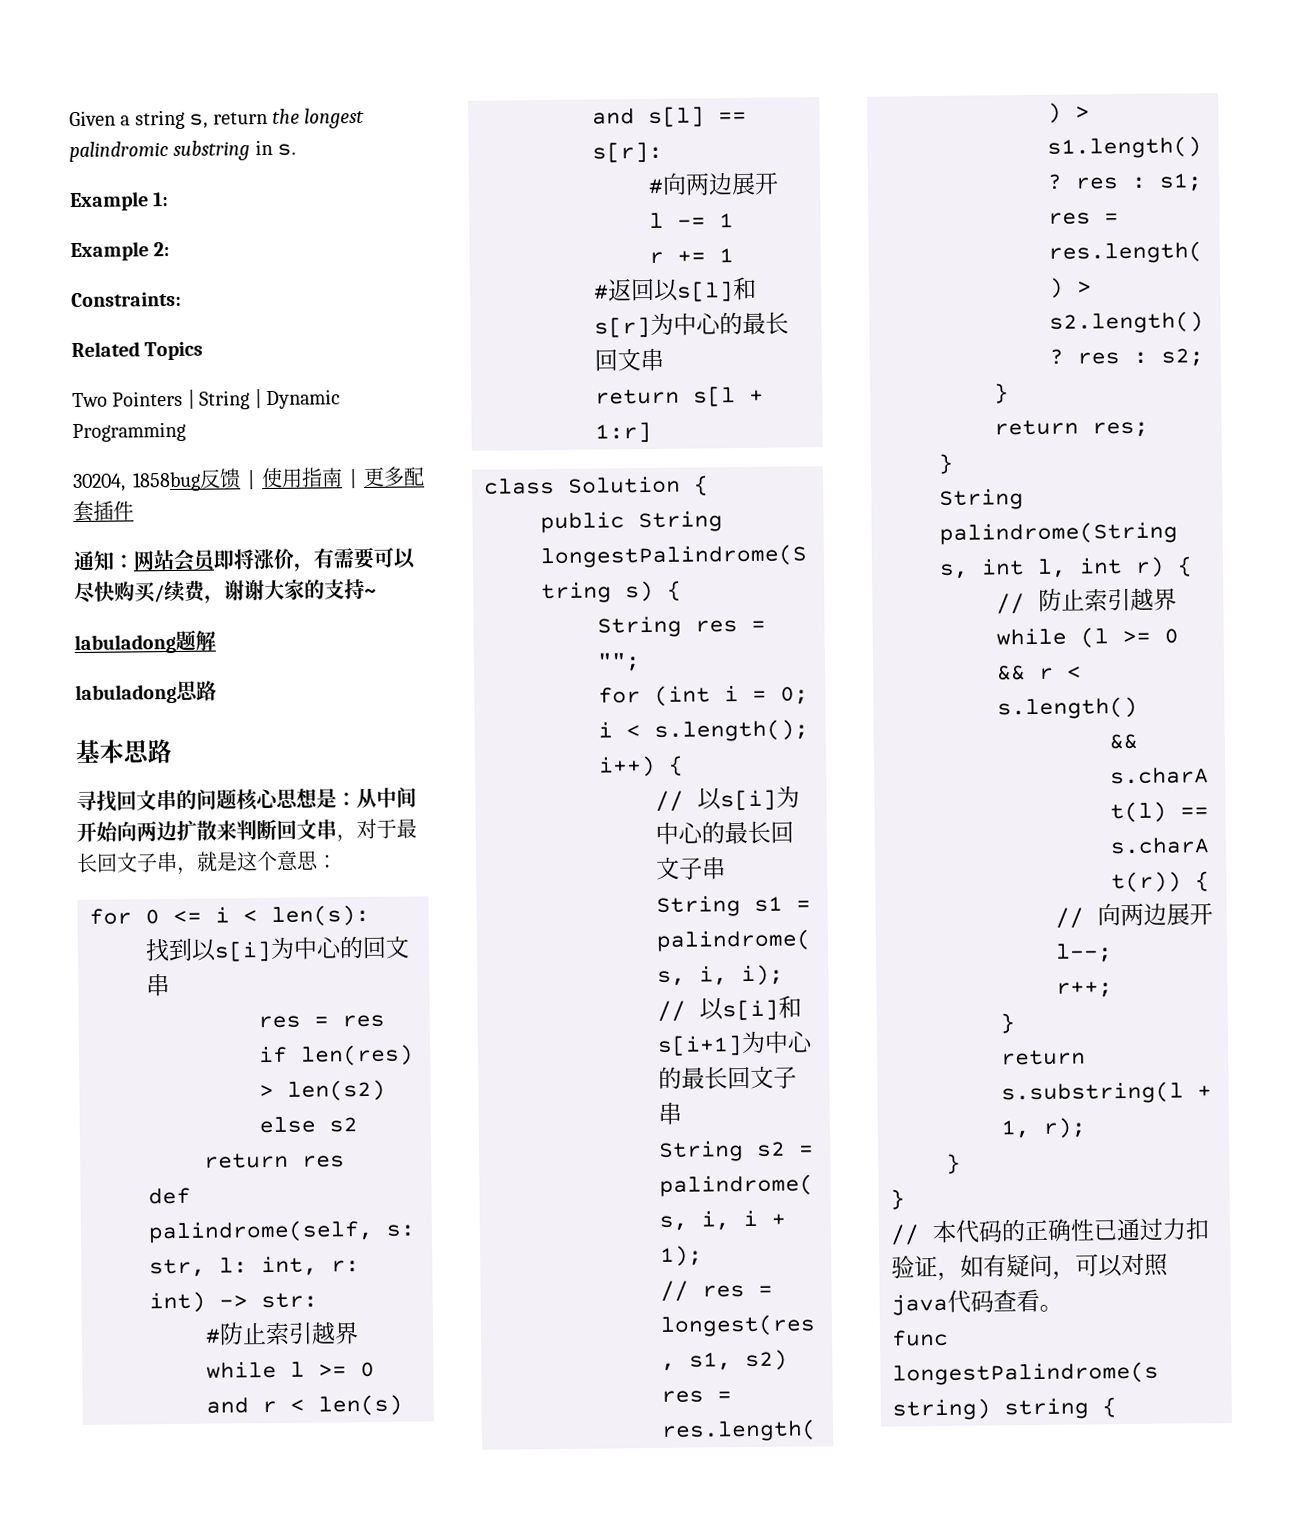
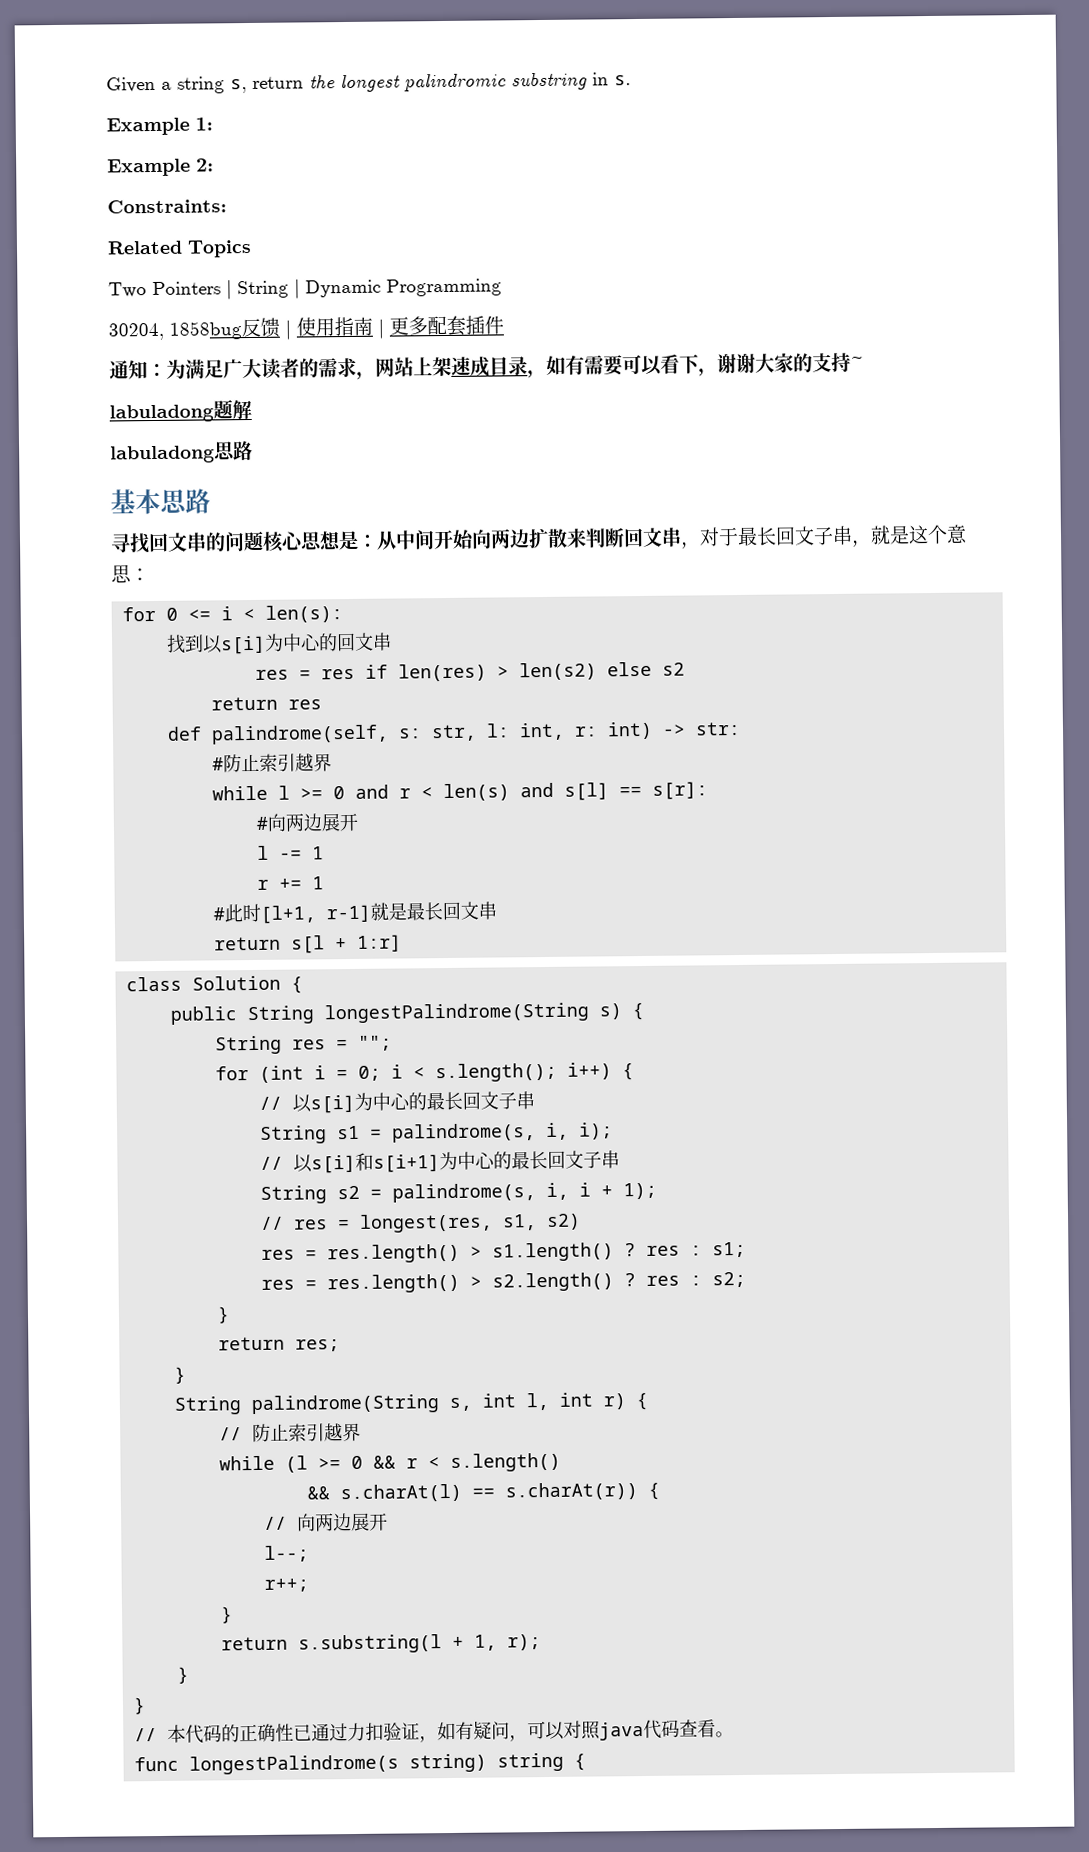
[133,547,416,572] [74,580,207,604] 网站会员即将涨价，有需要可以尽快购买/续费 -> [166,354,700,380] 为满足广大读者的需求，网站上架速成目录，如有需要可以看下
[607,276,757,302] [594,312,743,338] 返回以s[l]和s[r]为中心的 -> [224,902,408,924] 此时[l+1, r-1]就是

